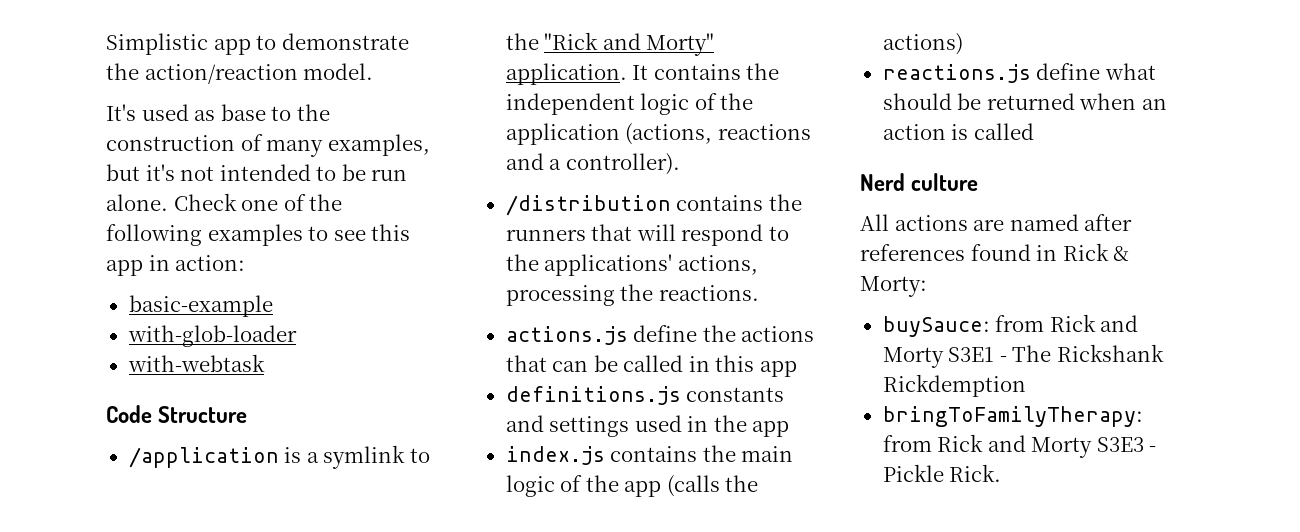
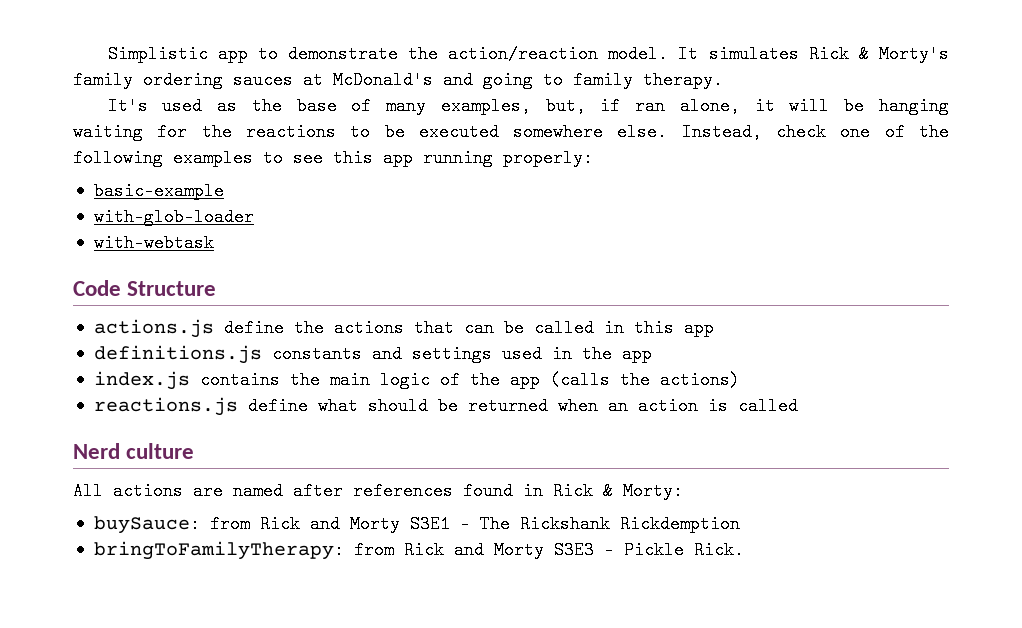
[106,104,330,121] [106,134,430,157] [106,164,408,181] [106,193,237,211] // It's used as base to the construction of many examples, but it's not intended to be run alone. Check -> [678,45,950,63] [73,71,723,89] [107,97,949,115] [73,123,827,141] It simulates Rick & Morty's family ordering sauces at McDonald's and going to family therapy. // It's used as the base of many examples, but, if ran alone, it will be hanging waiting for the reactions to be executed somewhere else. Instead, check
[148,255,246,271] in action: -> [423,149,593,167] running properly:
[128,445,430,469] [505,32,715,56] [505,63,780,85] [505,93,754,115] [505,123,811,145] [505,153,680,175] [505,194,802,216] [505,224,789,246] [505,254,758,276] [505,284,759,306] // /application is a symlink to the "Rick and Morty" application. It contains the independent logic of the application (actions, reactions and a controller). // /distribution contains the runners that will respond to the applications' actions, processing the reactions. -> (217, 288) none

